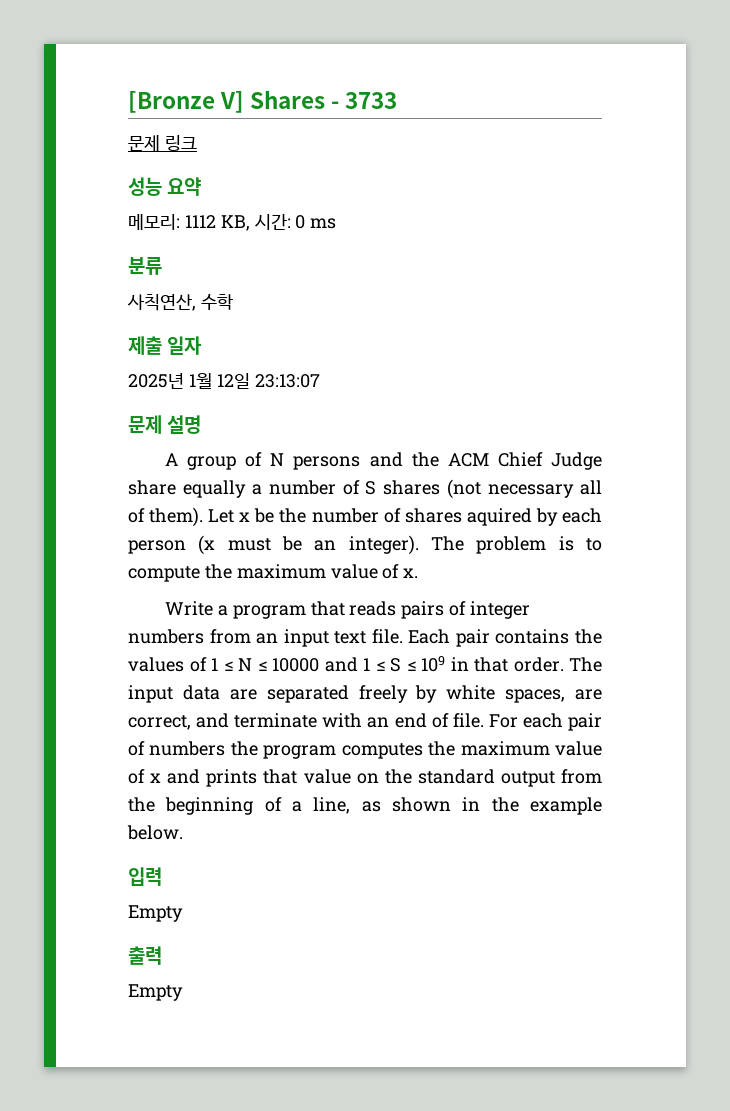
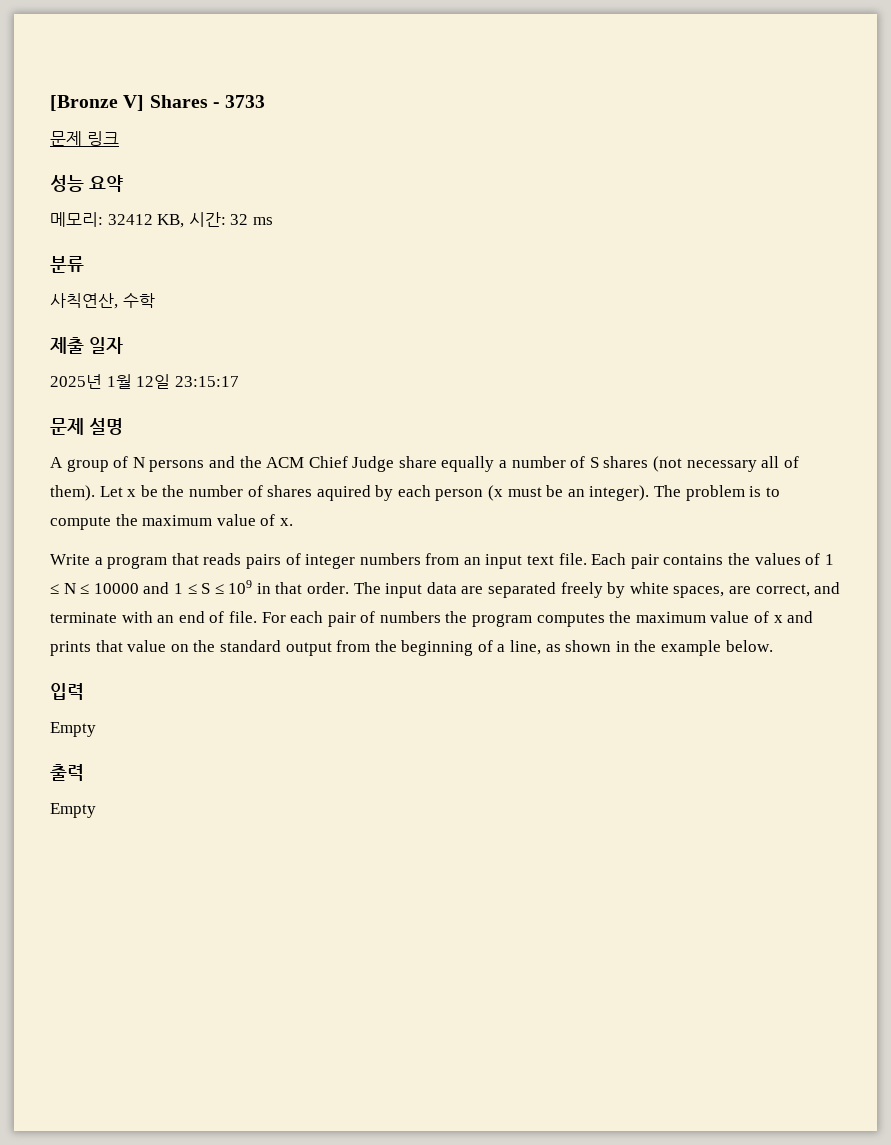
[184,215,216,228] 1112 -> [107,214,153,225] 32412
[295,215,306,229] 0 -> [230,214,249,225] 32
[254,374,320,388] 23:13:07 -> [174,376,239,387] 23:15:17

